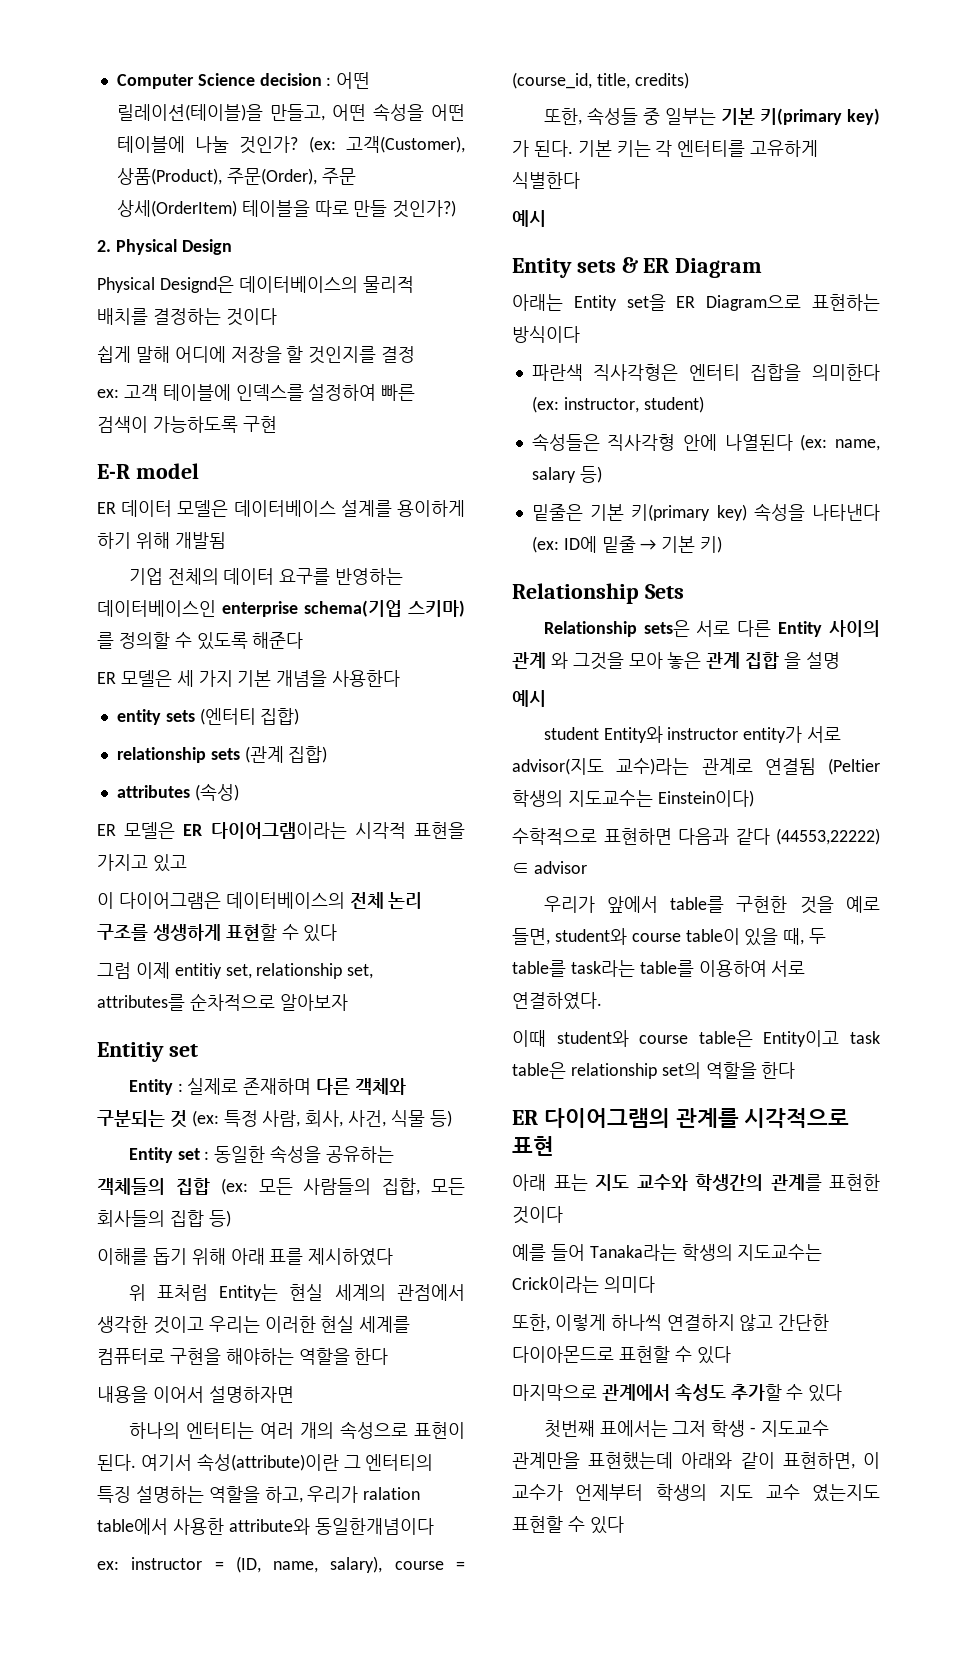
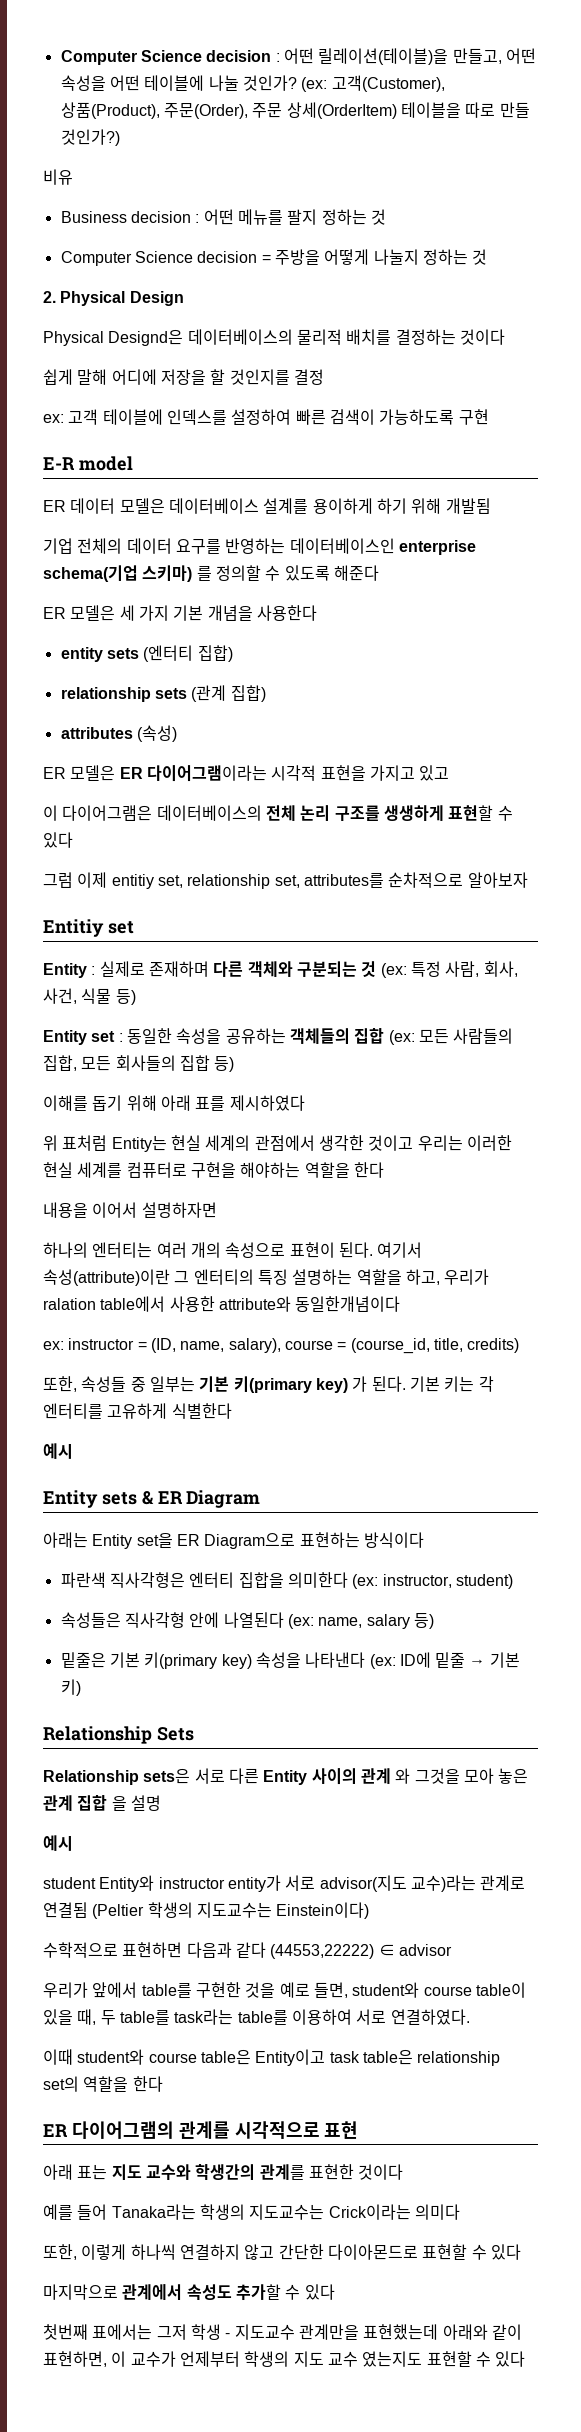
(457, 209) none -> [43,169,73,185] [60,209,386,225] [60,249,488,266] // 비유 // Business decision : 어떤 메뉴를 팔지 정하는 것 // Computer Science decision = 주방을 어떻게 나눌지 정하는 것

